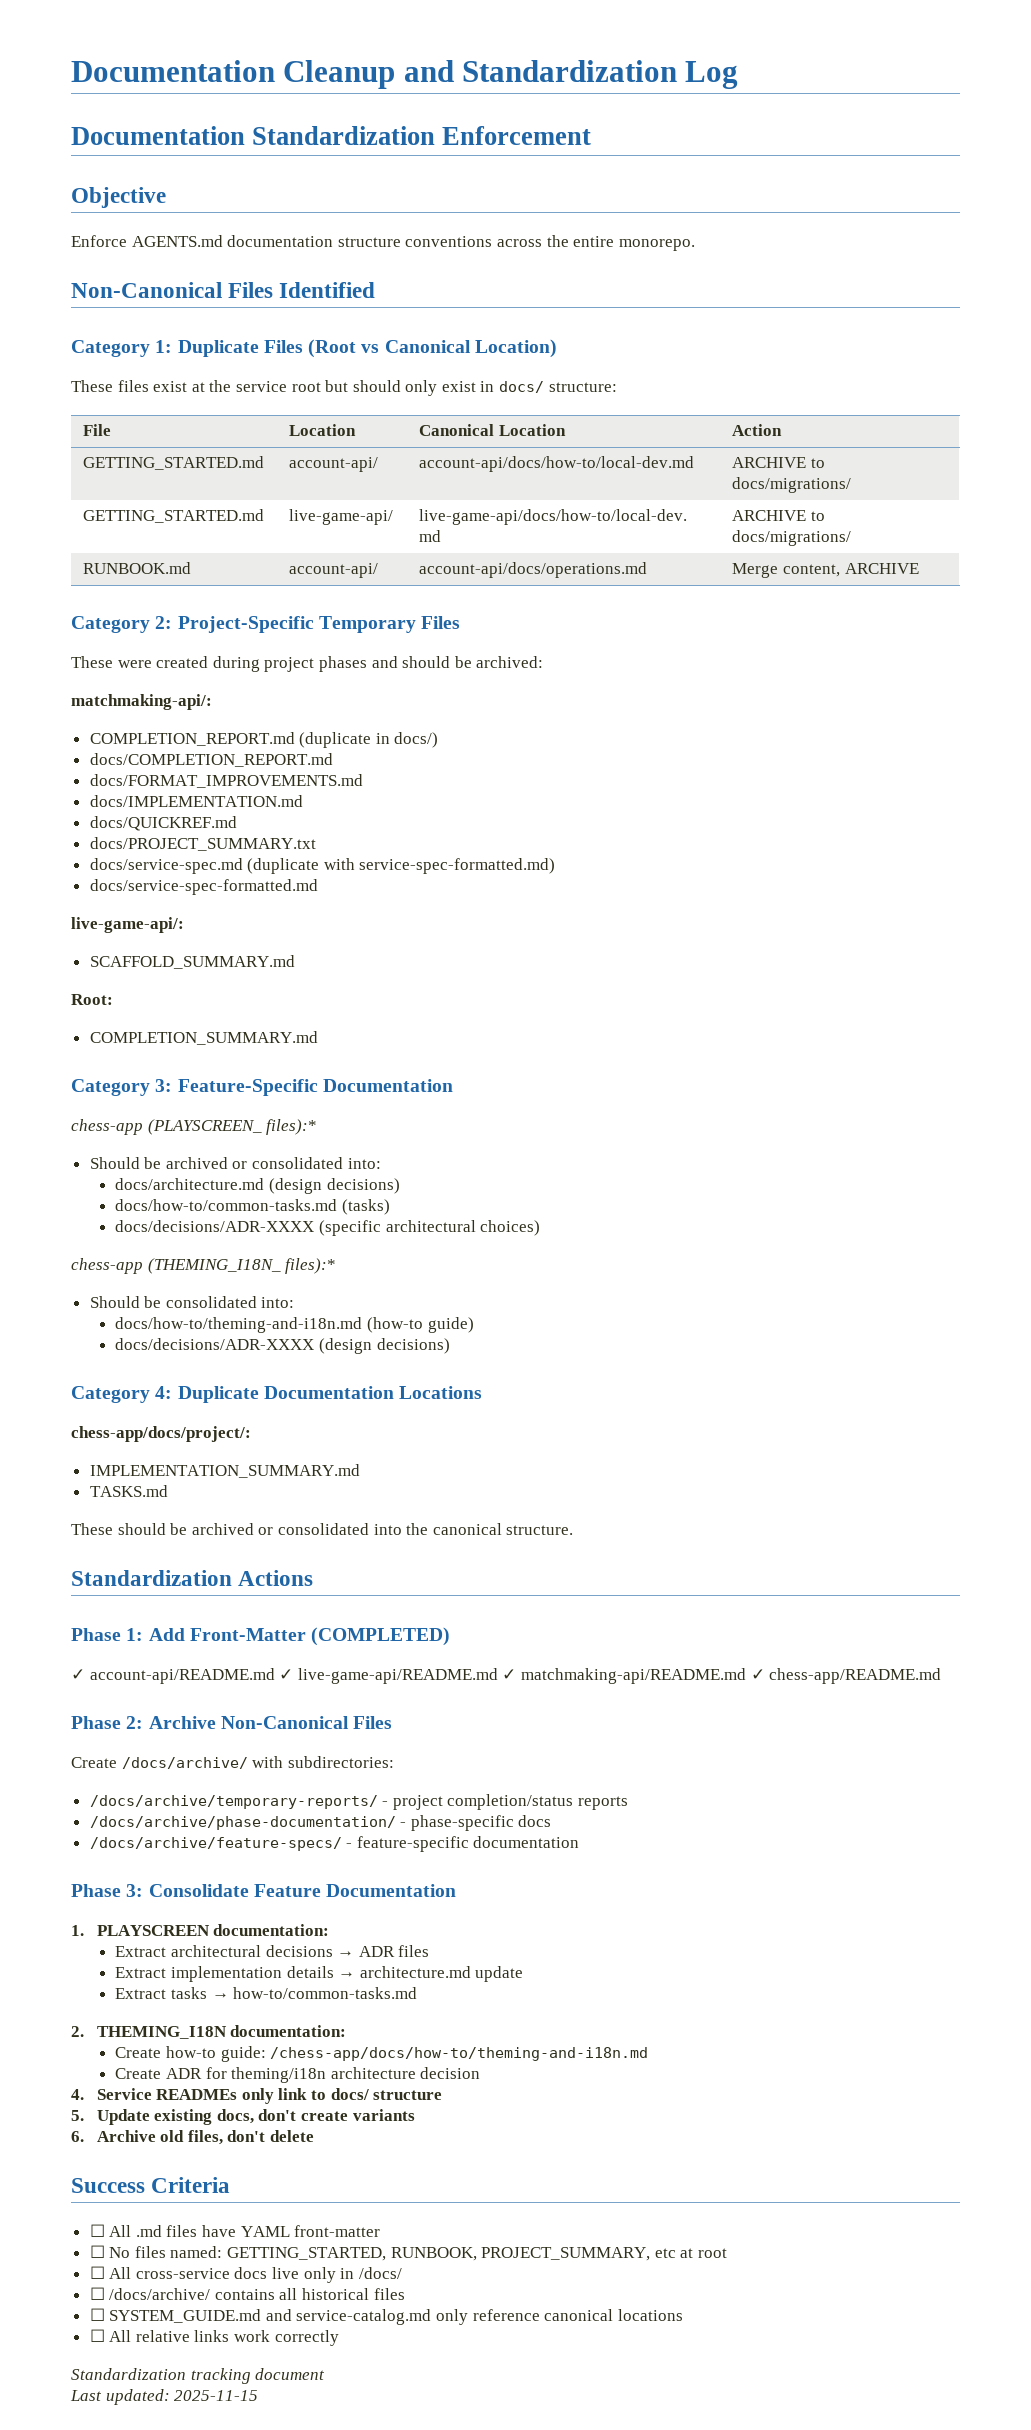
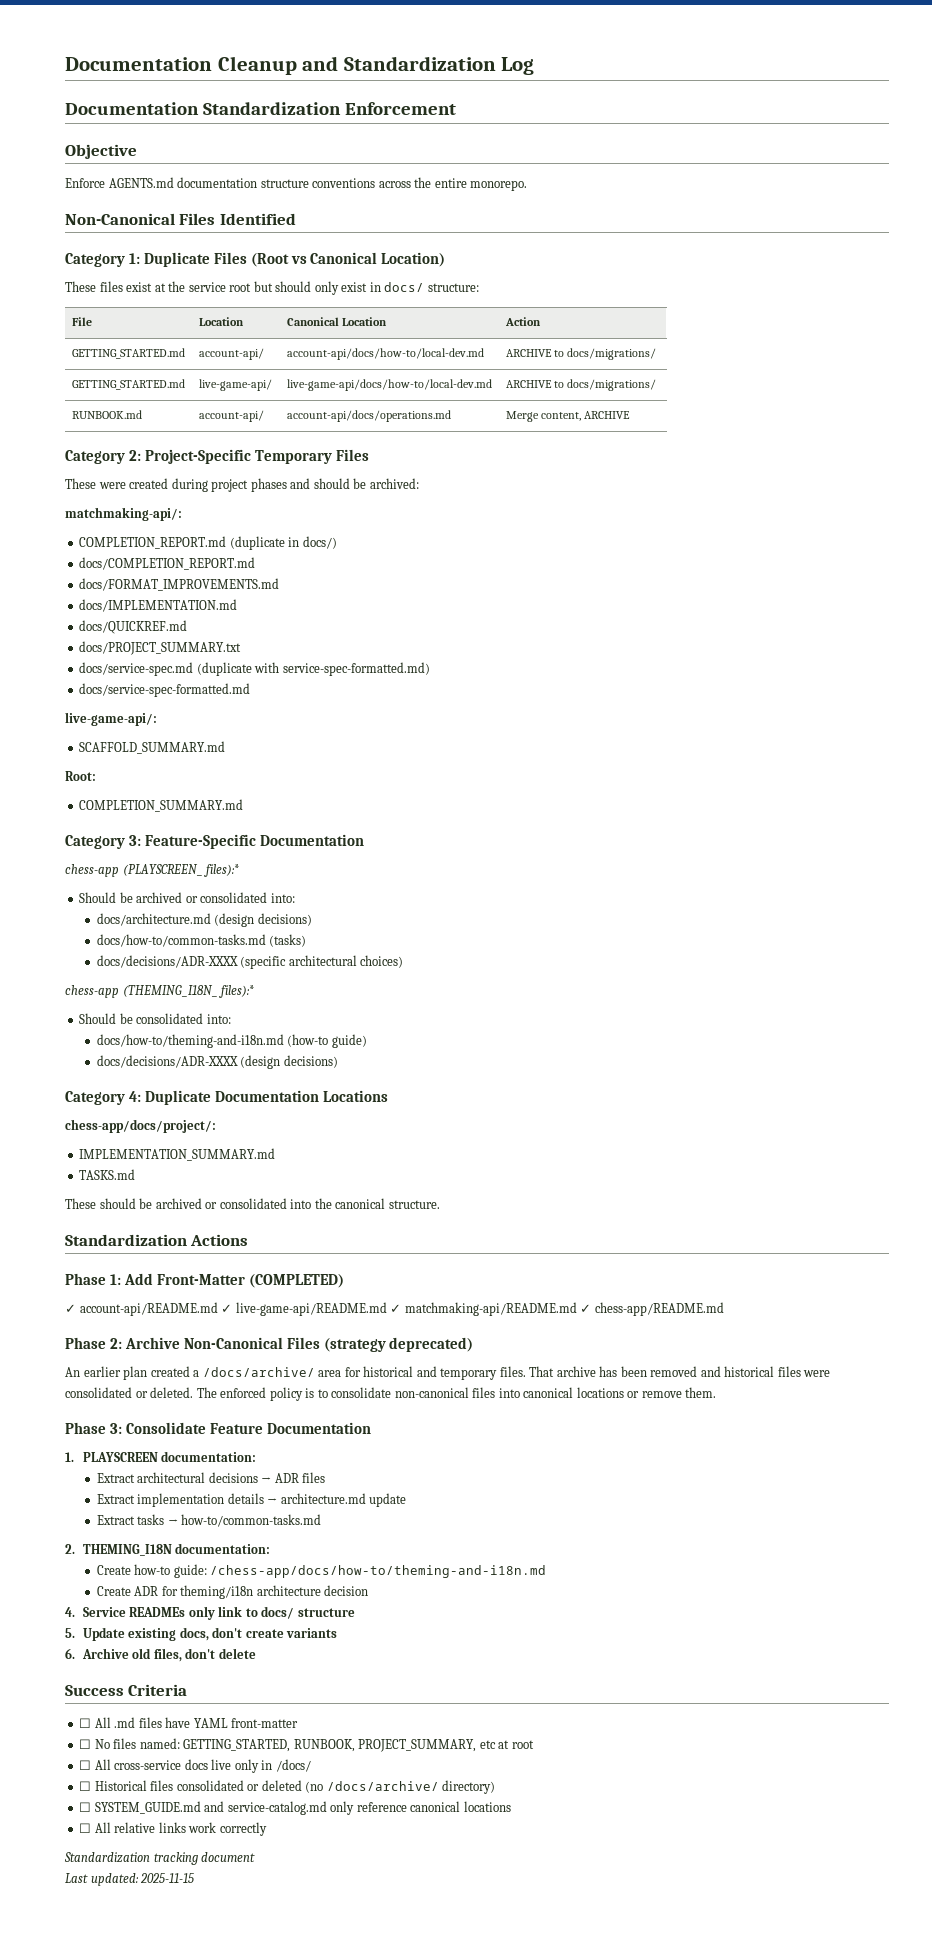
[71,1756,394,1769] [89,1794,629,1810] [89,1815,552,1831] [89,1836,580,1852] // Create /docs/archive/ with subdirectories: // /docs/archive/temporary-reports/ - project completion/status reports // /docs/archive/phase-documentation/ - phase-specific docs // /docs/archive/feature-specs/ - feature-specific documentation -> [323,1337,474,1352] [65,1366,831,1380] [65,1387,717,1401] (strategy deprecated) // An earlier plan created a /docs/archive/ area for historical and temporary files. That archive has been removed and historical files were consolidated or deleted. The enforced policy is to consolidate non-canonical files into canonical locations or remove them.
[109,2288,405,2300] /docs/archive/ contains all historical files -> [94,1780,496,1794] Historical files consolidated or deleted (no /docs/archive/ directory)

